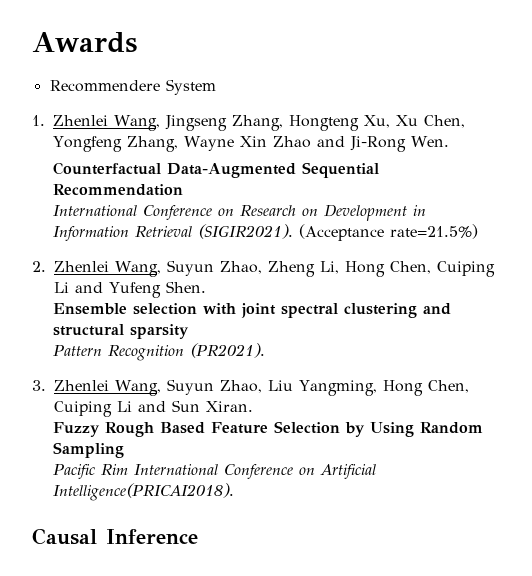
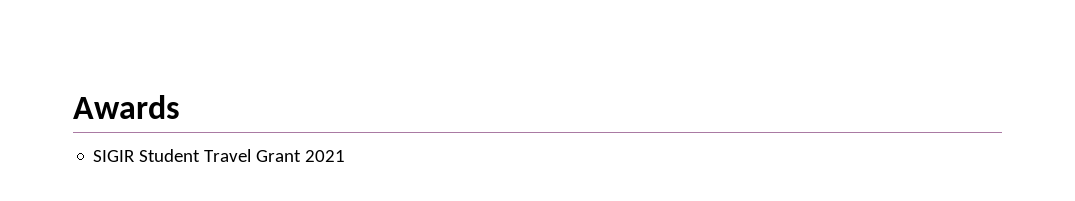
[49,79,216,95] [32,115,465,131] [53,136,449,152] [52,162,379,178] [52,184,183,196] [52,204,426,221] [52,224,478,241] [32,260,495,277] [54,281,206,298] [52,303,451,318] [52,324,189,339] [52,343,265,361] [32,379,469,396] [54,400,253,417] [52,421,483,437] [52,442,124,458] [52,464,376,479] [52,483,234,501] [32,528,198,545] Recommendere System // 1. Zhenlei Wang, Jingseng Zhang, Hongteng Xu, Xu Chen, Yongfeng Zhang, Wayne Xin Zhao and Ji-Rong Wen. // Counterfactual Data-Augmented Sequential Recommendation // International Conference on Research on Development in Information Retrieval (SIGIR2021). (Acceptance rate=21.5%) // 2. Zhenlei Wang, Suyun Zhao, Zheng Li, Hong Chen, Cuiping Li and Yufeng Shen. // Ensemble selection with joint spectral clustering and structural sparsity // Pattern Recognition (PR2021). // 3. Zhenlei Wang, Suyun Zhao, Liu Yangming, Hong Chen, Cuiping Li and Sun Xiran. // Fuzzy Rough Based Feature Selection by Using Random Sampling // Pacific Rim International Conference on Artificial Intelligence(PRICAI2018). // Causal Inference -> [93,149,346,162] SIGIR Student Travel Grant 2021

